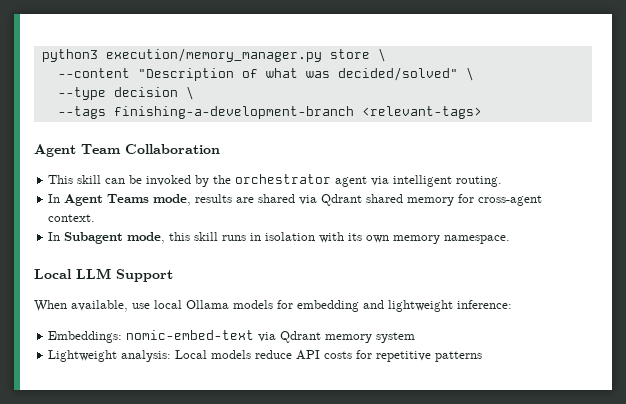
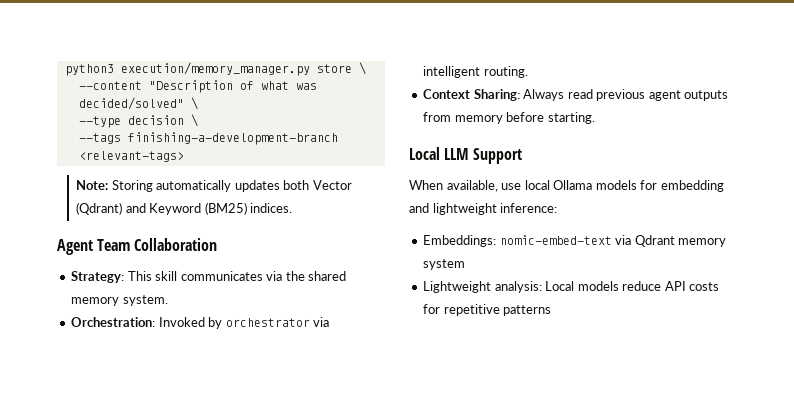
(482, 112) none -> [75,180,352,192] [75,202,293,215] // Note: Storing automatically updates both Vector (Qdrant) and Keyword (BM25) indices.
(220, 149) none -> [71,271,125,283] Strategy:
[105,174,503,187] [48,194,543,206] [48,214,96,222] [48,232,511,244] can be invoked by the orchestrator agent via intelligent routing. // In Agent Teams mode, results are shared via Qdrant shared memory for cross-agent context. // In Subagent mode, this skill runs in isolation with its own memory namespace. -> [180,271,347,281] [71,295,168,306] [71,317,330,329] [423,66,528,78] [423,89,729,101] [423,112,595,124] communicates via the shared memory system. // Orchestration: Invoked by orchestrator via intelligent routing. // Context Sharing: Always read previous agent outputs from memory before starting.

